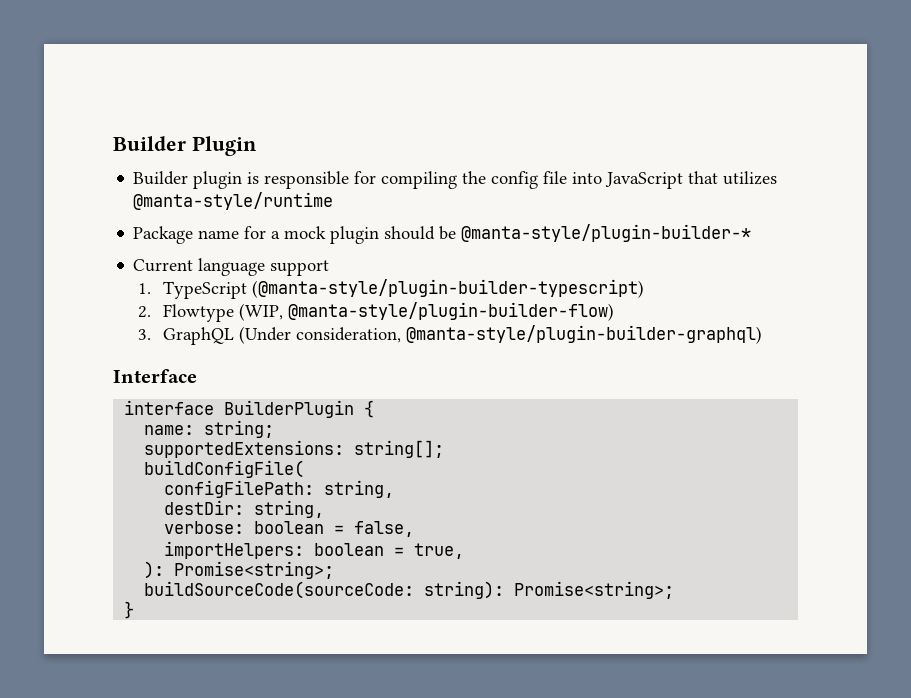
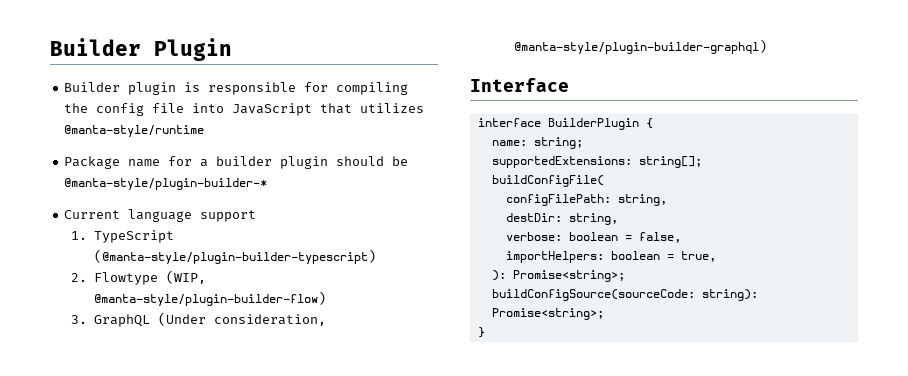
[284,226,327,239] mock -> [216,156,273,166] builder
[144,581,415,599] buildSourceCode(sourceCode: -> [491,289,695,301] buildConfigSource(sourceCode:

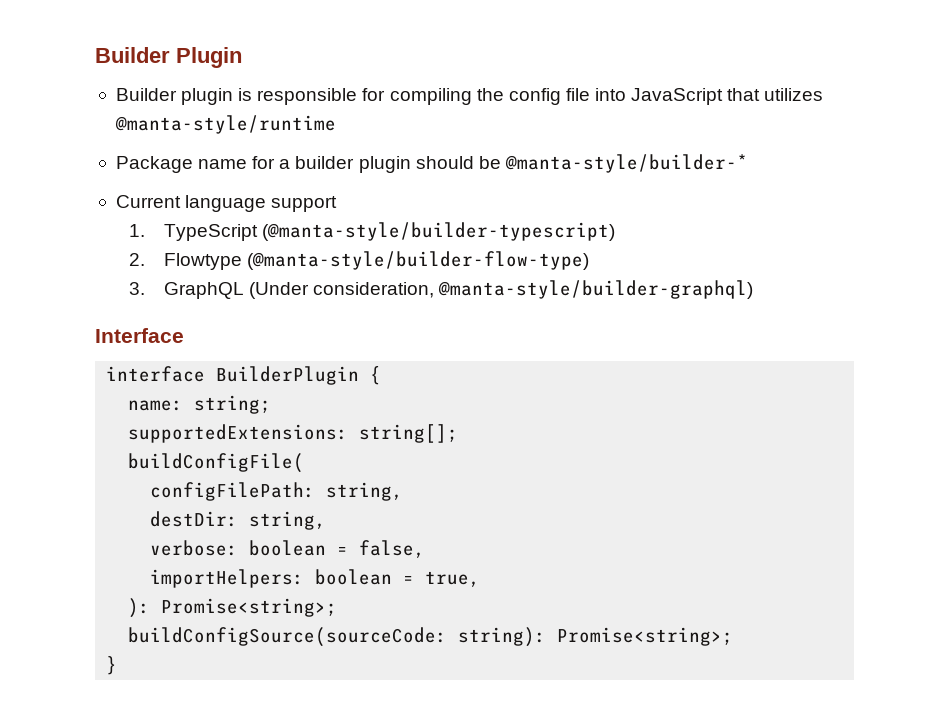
[64,178,268,190] @manta-style/plugin-builder-* -> [504,154,748,173] @manta-style/builder-*
[93,249,376,264] (@manta-style/plugin-builder-typescript) -> [261,222,615,241] (@manta-style/builder-typescript)
[165,270,206,284] [93,291,326,306] (WIP, @manta-style/plugin-builder-flow) -> [246,251,589,270] (@manta-style/builder-flow-type)
[513,39,767,54] @manta-style/plugin-builder-graphql) -> [438,280,754,299] @manta-style/builder-graphql)

